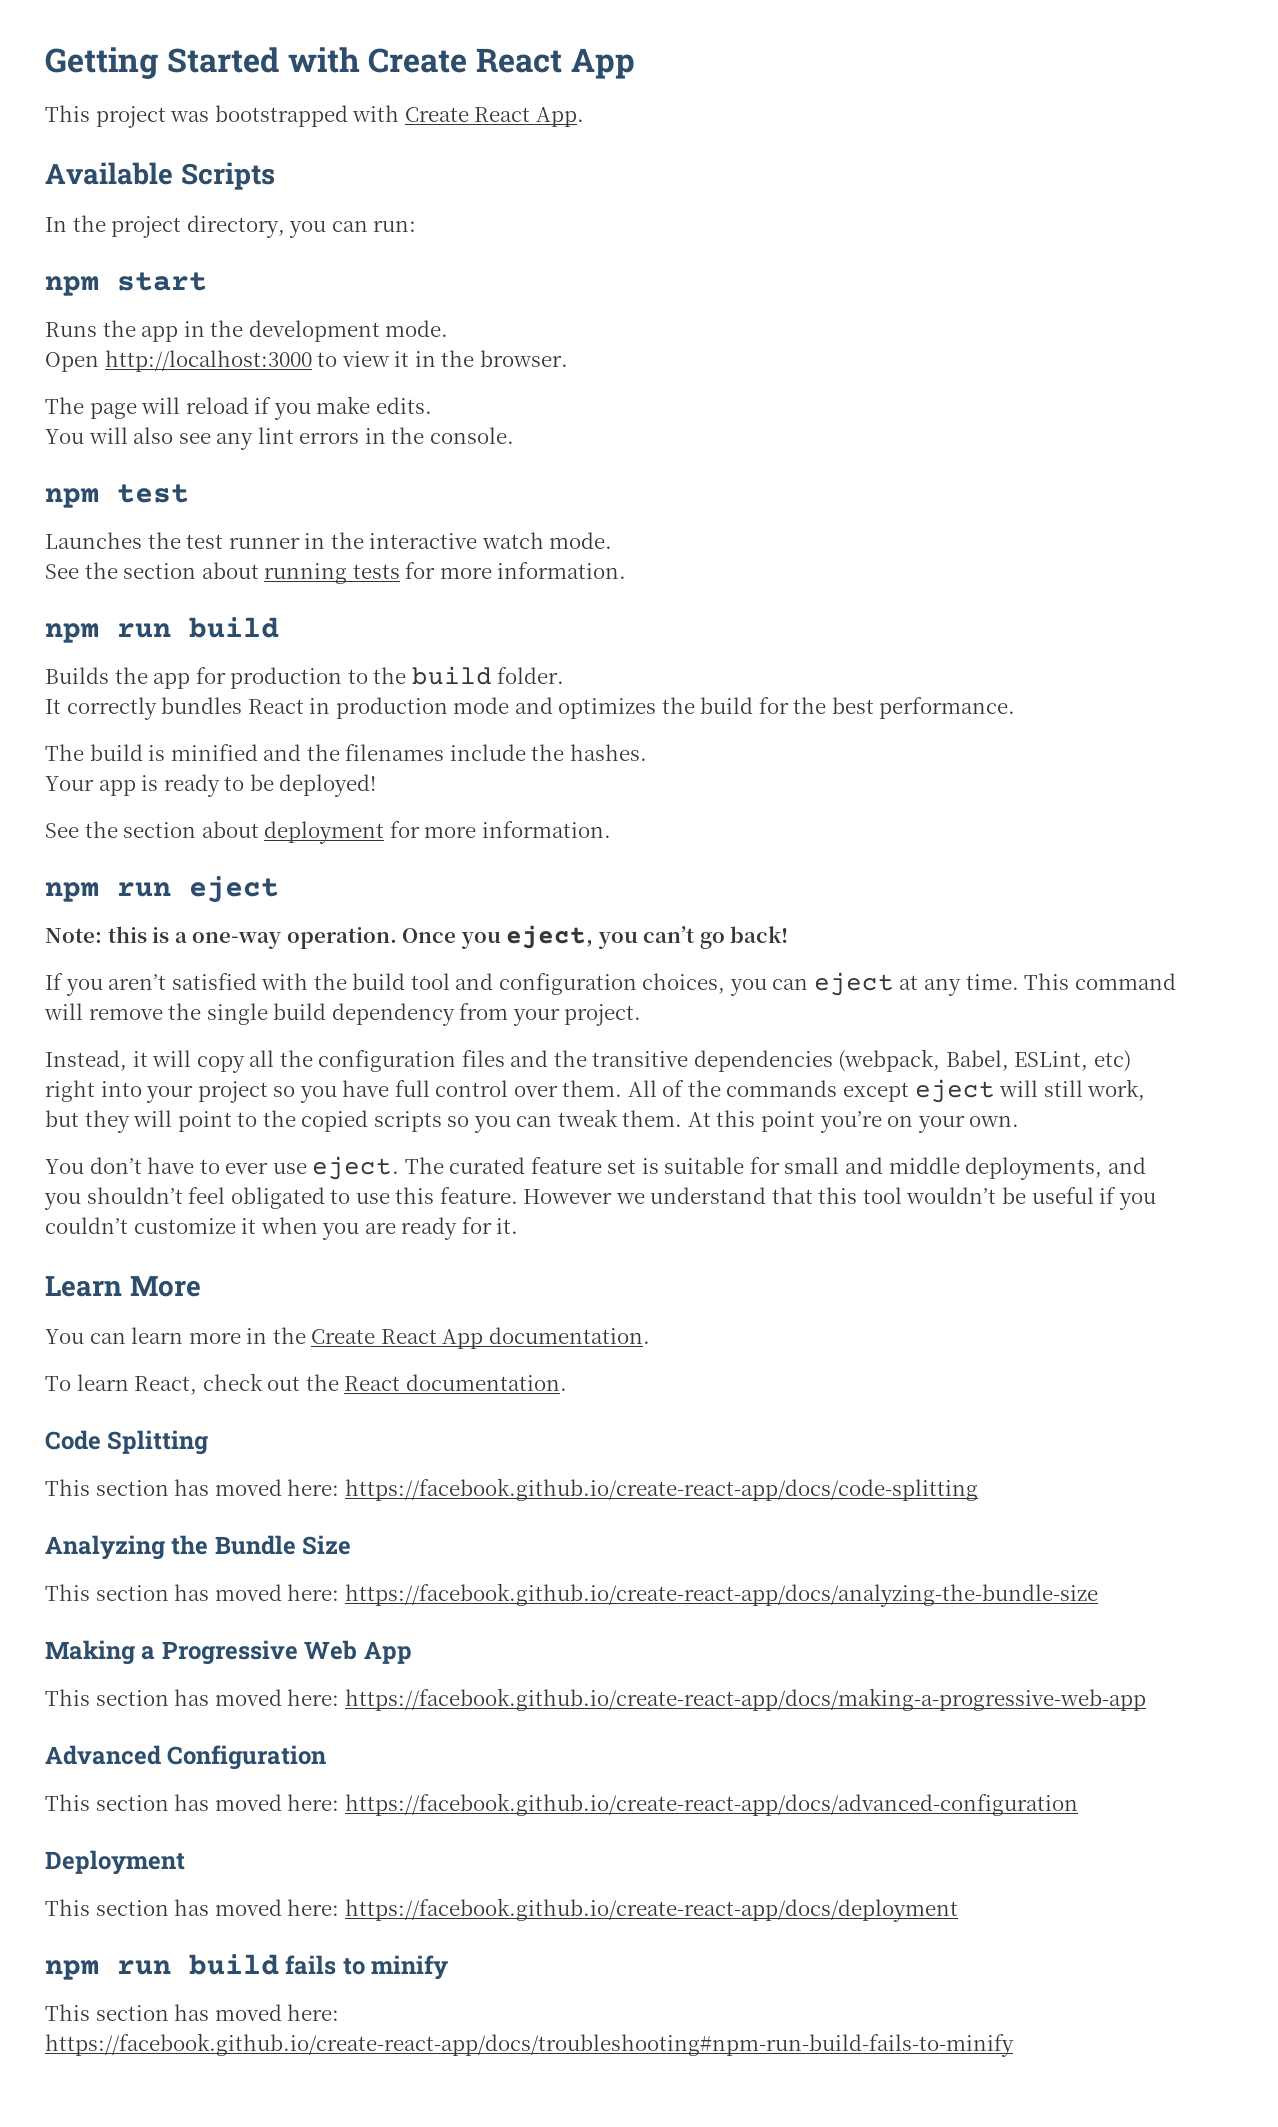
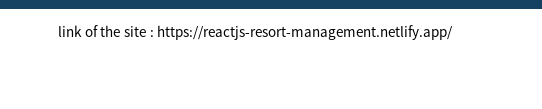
[45,47,635,79] [45,105,584,128] [45,162,275,190] [45,215,417,238] [45,272,207,296] [45,320,449,342] [45,350,568,372] [45,396,432,420] [45,427,514,450] [45,484,189,508] [45,532,613,549] [45,562,627,584] [45,617,279,643] [45,666,565,689] [45,697,1016,720] [45,744,647,761] [45,774,377,797] [45,821,611,844] [45,876,279,903] [45,925,789,949] [45,972,1176,996] [44,1003,642,1026] [45,1049,1132,1073] [45,1079,1146,1103] [45,1109,1020,1133] [45,1156,1146,1180] [44,1187,1156,1210] [45,1217,519,1240] [45,1276,201,1297] [45,1327,650,1349] [45,1373,567,1395] [45,1430,209,1455] [45,1478,978,1501] [45,1535,352,1560] [45,1583,1098,1607] [45,1640,412,1665] [45,1688,1146,1711] [45,1745,327,1770] [45,1793,1078,1816] [45,1850,185,1875] [45,1898,958,1922] [45,1954,449,1980] [45,2004,340,2021] [45,2033,1014,2057] Getting Started with Create React App // This project was bootstrapped with Create React App. // Available Scripts // In the project directory, you can run: // npm start // Runs the app in the development mode. // Open http://localhost:3000 to view it in the browser. // The page will reload if you make edits. // You will also see any lint errors in the console. // npm test // Launches the test runner in the interactive watch mode. // See the section about running tests for more information. // npm run build // Builds the app for production to the build folder. // It correctly bundles React in production mode and optimizes the build for the best performance. // The build is minified and the filenames include the hashes. // Your app is ready to be deployed! // See the section about deployment for more information. // npm run eject // Note: this is a one-way operation. Once you eject, you can’t go back! // If you aren’t satisfied with the build tool and configuration choices, you can eject at any time. This command will remove the single build dependency from your project. // Instead, it will copy all the configuration files and the transitive dependencies (webpack, Babel, ESLint, etc) right into your project so you have full control over them. All of the commands except eject will still work, but they will point to the copied scripts so you can tweak them. At this point you’re on your own. // You don’t have to ever use eject. The curated feature set is suitable for small and middle deployments, and you shouldn’t feel obligated to use this feature. However we understand that this tool wouldn’t be useful if you couldn’t customize it when you are ready for it. // Learn More // You can learn more in the Create React App documentation. // To learn React, check out the React documentation. // Code Splitting // This section has moved here: https://facebook.github.io/create-react-app/docs/code-splitting // Analyzing the Bundle Size // This section has moved here: https://facebook.github.io/create-react-app/docs/analyzing-the-bundle-size // Making a Progressive Web App // This section has moved here: https://facebook.github.io/create-react-app/docs/making-a-progressive-web-app // Advanced Configuration // This section has moved here: https://facebook.github.io/create-react-app/docs/advanced-configuration // Deployment // This section has moved here: https://facebook.github.io/create-react-app/docs/deployment // npm run build fails to minify // This section has moved here: https://facebook.github.io/create-react-app/docs/troubleshooting#npm-run-build-fails-to-minify -> [58,25,454,40] link of the site : https://reactjs-resort-management.netlify.app/

